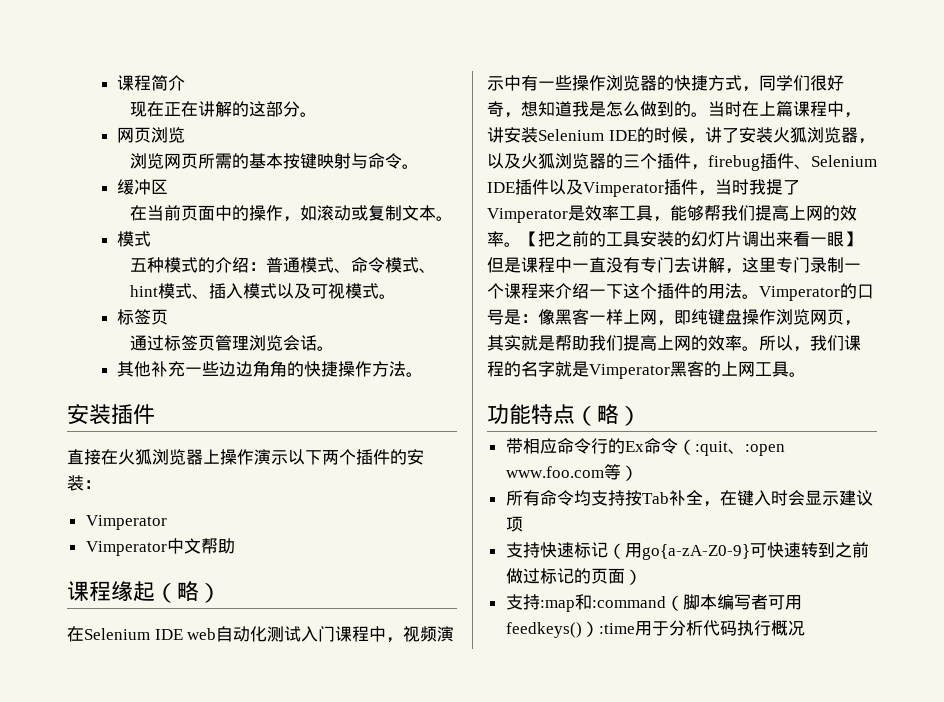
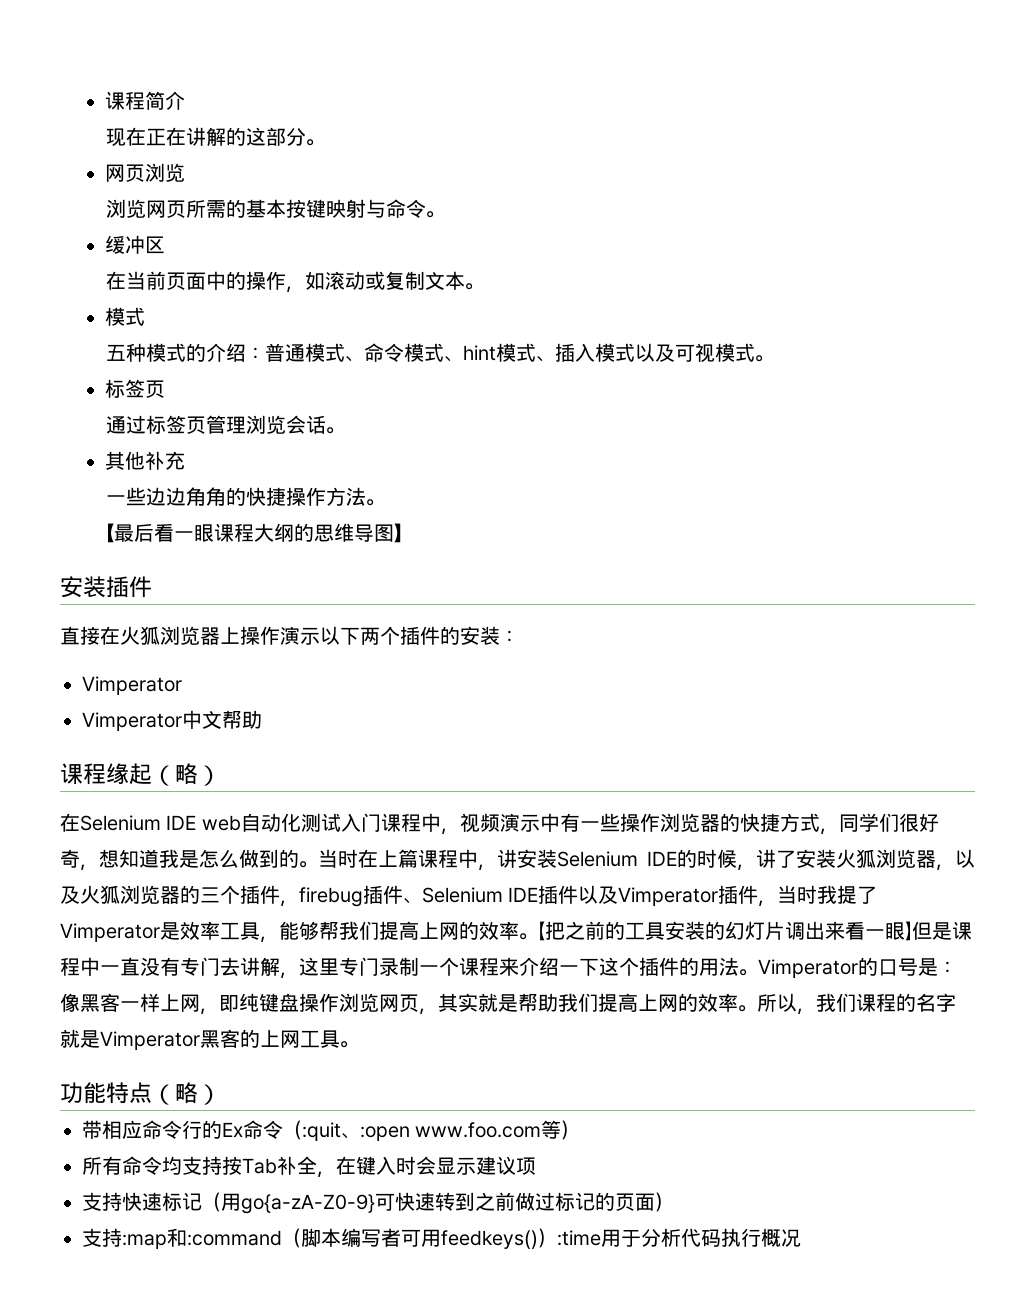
(185, 369) none -> (186, 460) //
(423, 374) none -> [106,523,403,543] // 【最后看一眼课程大纲的思维导图】

